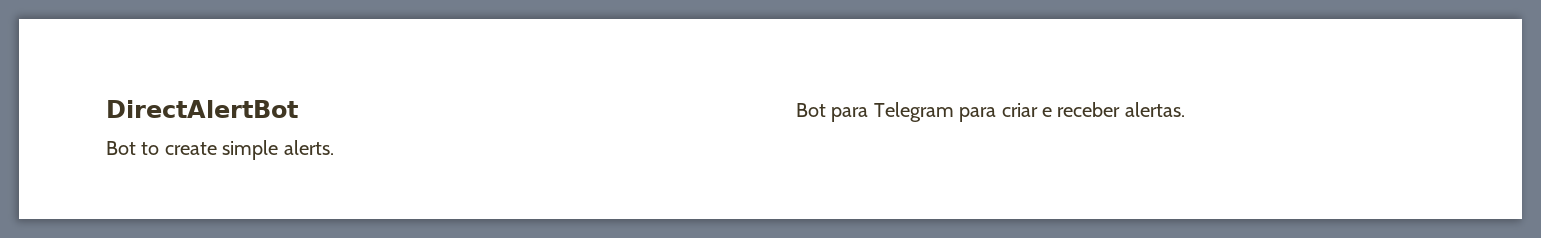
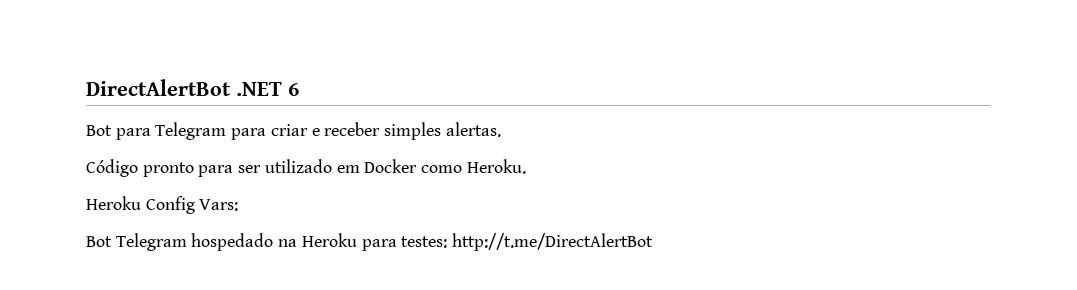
[106,140,334,160] // Bot to create simple alerts. -> [236,82,299,96] .NET 6
(1121, 109) none -> [384,122,442,140] simples
(1185, 109) none -> [86,159,526,177] [86,196,239,214] [86,233,654,251] // Código pronto para ser utilizado em Docker como Heroku. // Heroku Config Vars: // Bot Telegram hospedado na Heroku para testes: http://t.me/DirectAlertBot

